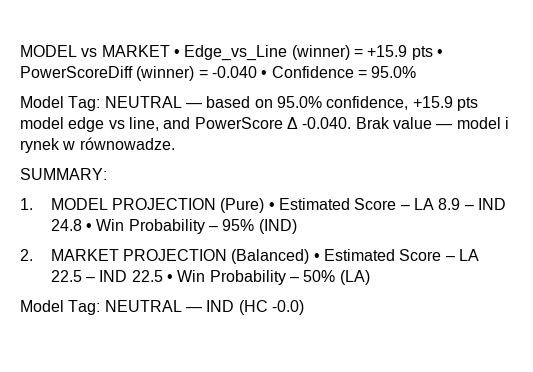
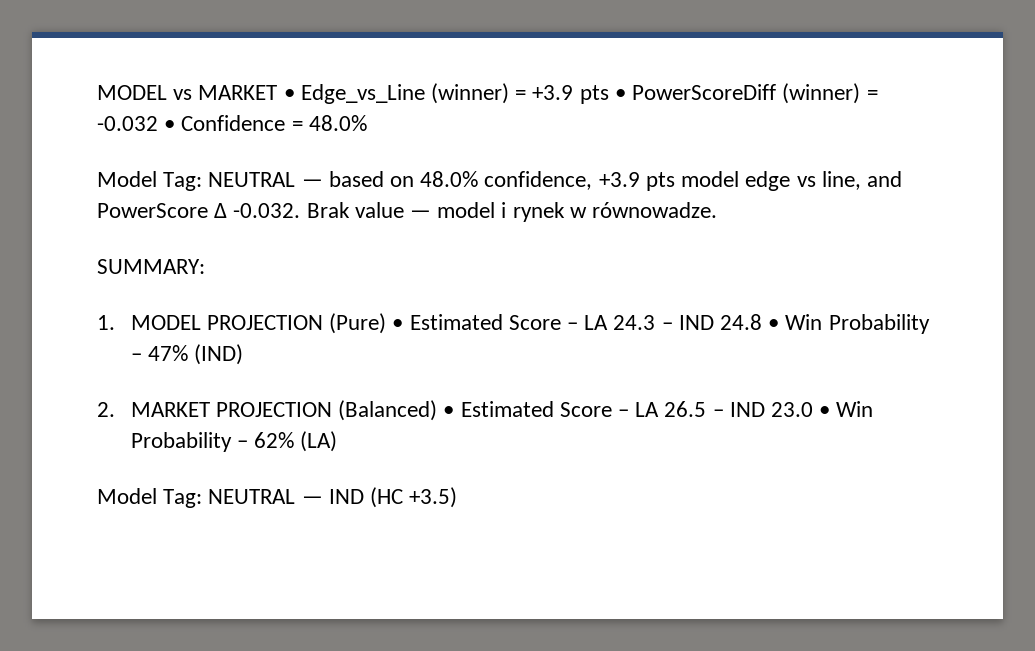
[367,45,408,57] +15.9 -> [532,85,574,100] +3.9
[211,66,257,78] -0.040 -> [97,116,158,131] -0.032
[371,66,417,78] 95.0% -> [308,115,367,131] 48.0%
[276,96,453,110] 95.0% confidence, +15.9 -> [420,171,640,190] 48.0% confidence, +3.9
[302,117,352,129] -0.040. -> [233,203,301,218] -0.032.
[438,198,461,210] 8.9 -> [613,315,656,330] 24.3
[222,219,255,231] 95% -> [147,345,188,361] 47%
[50,270,336,285] 22.5 – IND 22.5 • Win Probability – 50% -> [664,401,874,417] [130,432,295,452] 26.5 – IND 23.0 • Win Probability – 62%
[271,300,304,315] -0.0) -> [409,487,458,508] +3.5)

